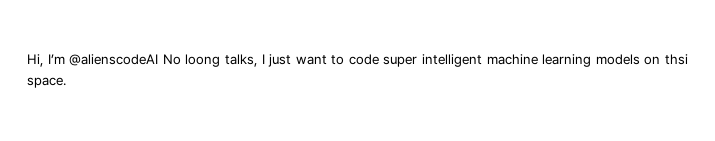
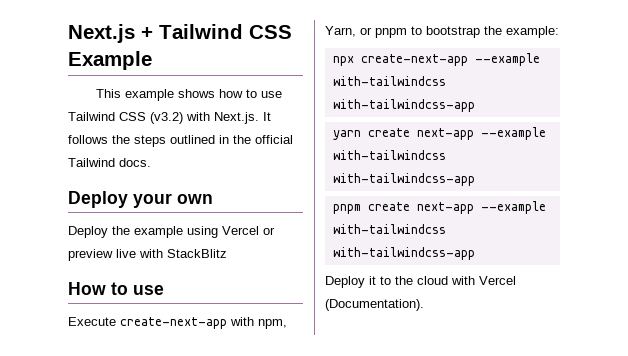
[27,54,688,67] [27,77,66,88] Hi, I’m @alienscodeAI No loong talks, I just want to code super intelligent machine learning models on thsi space. -> [68,24,292,43] [68,51,152,70] [96,89,283,101] [68,112,271,124] [68,135,293,147] [68,158,151,167] [68,191,213,208] [68,226,275,238] [68,249,227,261] [68,282,164,295] [68,317,287,329] [325,26,559,38] [332,53,540,66] [332,76,446,86] [332,99,475,112] [332,127,546,140] [332,150,446,160] [332,173,475,186] [332,201,546,214] [332,224,446,234] [332,247,475,260] [325,276,516,288] [325,299,424,311] Next.js + Tailwind CSS Example // This example shows how to use Tailwind CSS (v3.2) with Next.js. It follows the steps outlined in the official Tailwind docs. // Deploy your own // Deploy the example using Vercel or preview live with StackBlitz // How to use // Execute create-next-app with npm, Yarn, or pnpm to bootstrap the example: // npx create-next-app --example with-tailwindcss with-tailwindcss-app // yarn create next-app --example with-tailwindcss with-tailwindcss-app // pnpm create next-app --example with-tailwindcss with-tailwindcss-app // Deploy it to the cloud with Vercel (Documentation).

